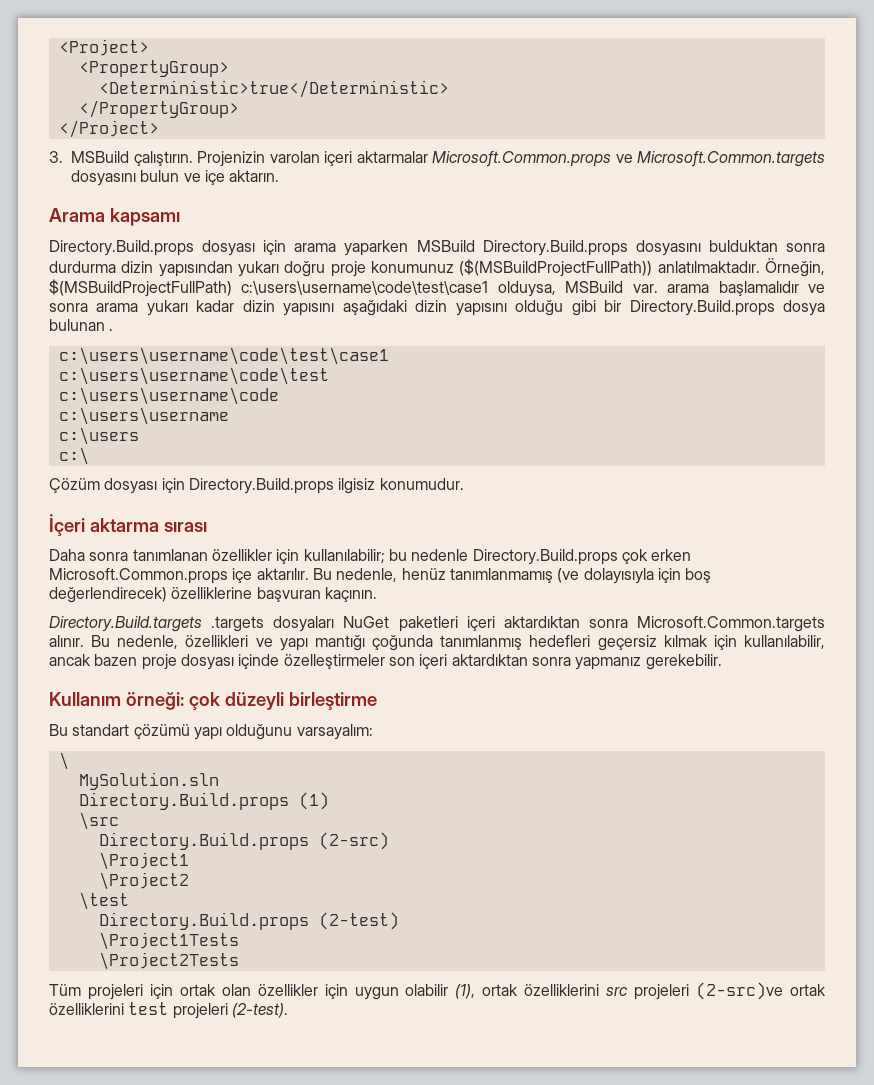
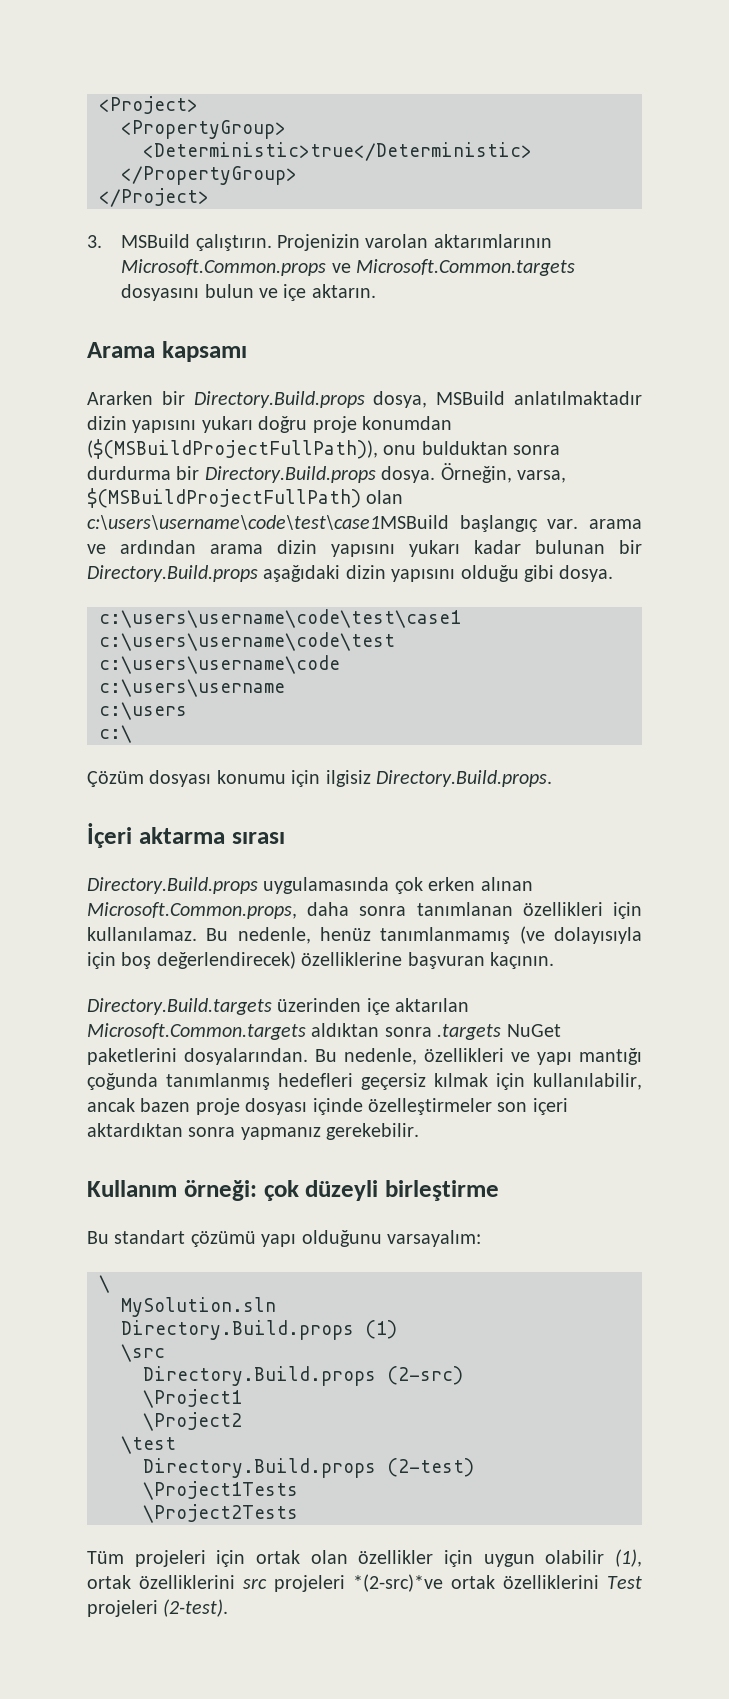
[324,151,428,166] içeri aktarmalar -> [433,234,552,248] aktarımlarının
[49,240,825,256] [49,258,825,277] [49,279,826,297] [49,300,335,316] Directory.Build.props dosyası için arama yaparken MSBuild Directory.Build.props dosyasını bulduktan sonra durdurma dizin yapısından yukarı doğru proje konumunuz ($(MSBuildProjectFullPath)) anlatılmaktadır. Örneğin, $(MSBuildProjectFullPath) c:\users\username\code\test\case1 olduysa, MSBuild var. arama başlamalıdır ve sonra arama yukarı kadar dizin yapısını -> [87,391,642,408] [87,416,452,433] [87,439,561,459] [87,463,566,483] [87,488,404,508] [87,515,642,532] [87,540,642,557] [87,565,258,582] Ararken bir Directory.Build.props dosya, MSBuild anlatılmaktadır dizin yapısını yukarı doğru proje konumdan ($(MSBuildProjectFullPath)), onu bulduktan sonra durdurma bir Directory.Build.props dosya. Örneğin, varsa, $(MSBuildProjectFullPath) olan c:\users\username\code\test\case1MSBuild başlangıç var. arama ve ardından arama dizin yapısını yukarı kadar bulunan bir Directory.Build.props
[604,300,825,316] [49,319,114,331] bir Directory.Build.props dosya bulunan . -> [559,565,614,582] dosya.
[161,478,464,494] için Directory.Build.props ilgisiz konumudur. -> [216,770,552,787] konumu için ilgisiz Directory.Build.props.
[49,549,692,565] [49,568,309,584] Daha sonra tanımlanan özellikler için kullanılabilir; bu nedenle Directory.Build.props çok erken Microsoft.Common.props içe aktarılır. -> [87,877,533,894] [87,902,642,919] [87,927,197,941] Directory.Build.props uygulamasında çok erken alınan Microsoft.Common.props, daha sonra tanımlanan özellikleri için kullanılamaz.
[211,616,825,632] [49,635,84,647] .targets dosyaları NuGet paketleri içeri aktardıktan sonra Microsoft.Common.targets alınır. -> [277,998,470,1015] [87,1023,561,1040] [87,1048,308,1065] üzerinden içe aktarılan Microsoft.Common.targets aldıktan sonra .targets NuGet paketlerini dosyalarından.
[696,982,827,1000] [49,1002,169,1015] (2-src)ve ortak özelliklerini test -> [353,1574,642,1592] *(2-src)*ve ortak özelliklerini Test

